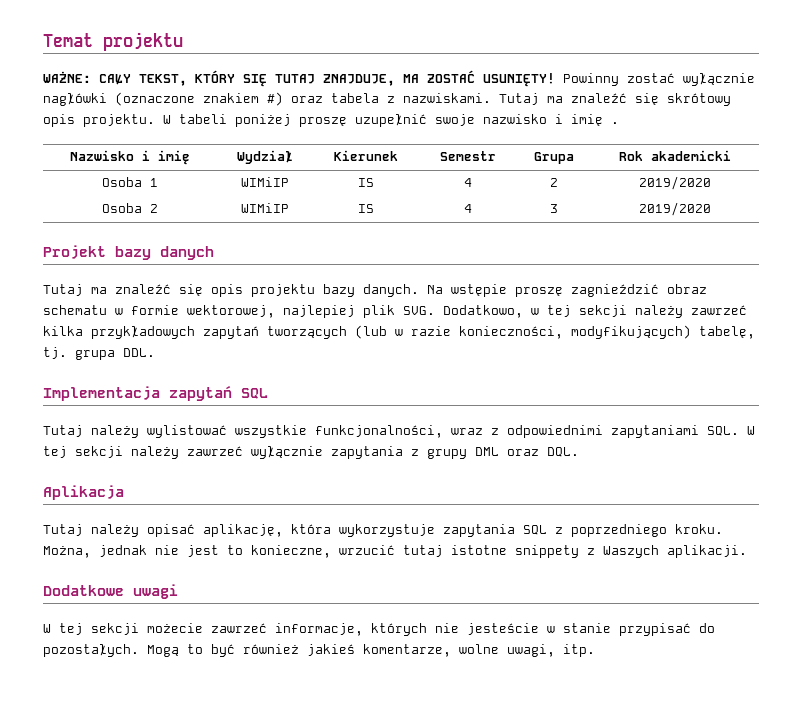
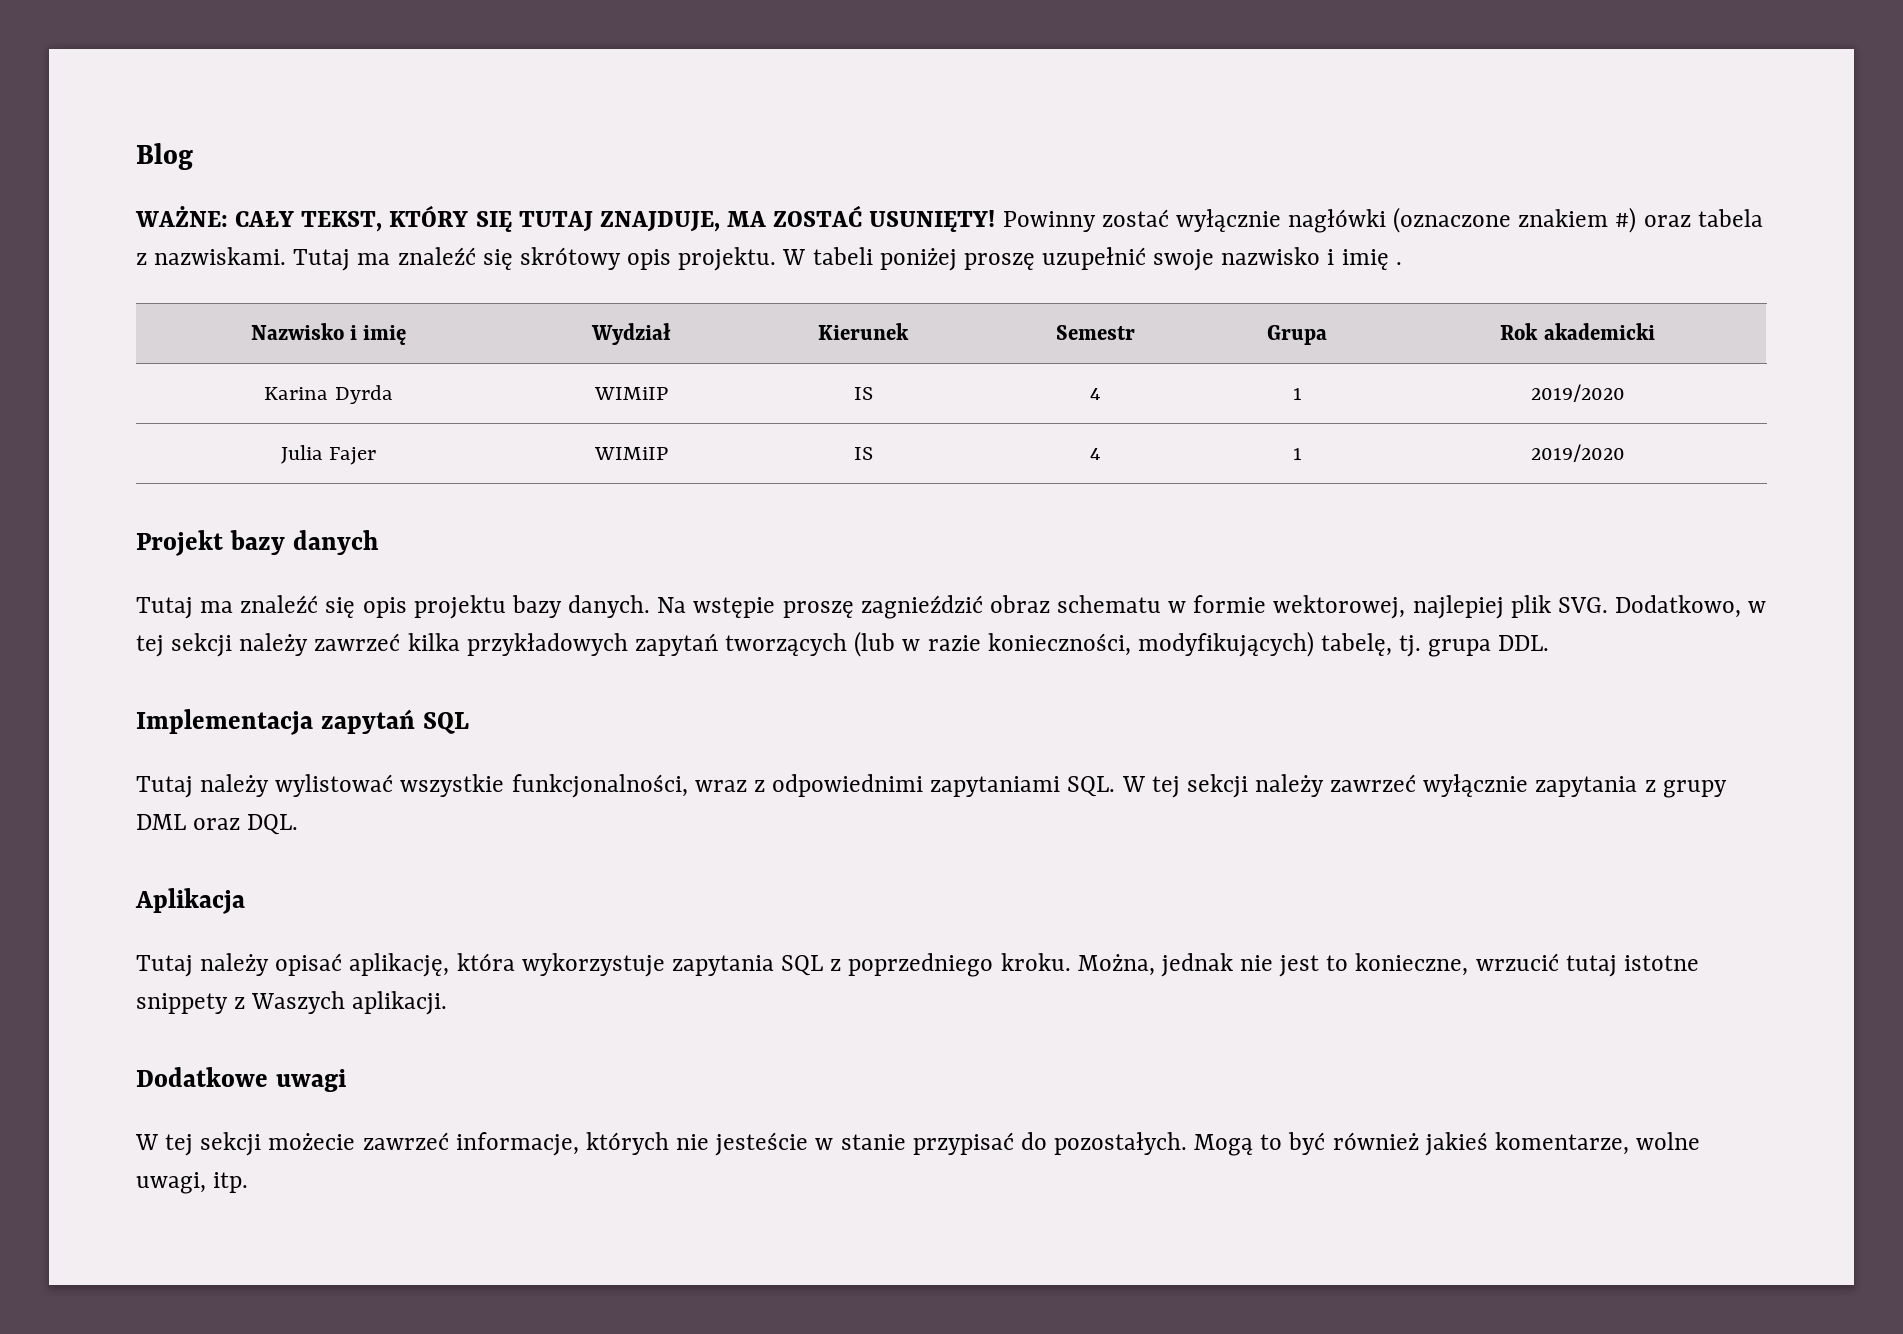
[43,32,183,51] Temat projektu -> [136,143,193,170] Blog
[102,177,158,187] [240,177,289,187] [358,178,374,187] [464,178,472,187] [549,178,558,187] [638,176,711,190] [102,203,158,213] [240,203,289,213] [358,204,374,213] [464,204,472,213] [549,204,558,213] Osoba 1 | WIMiIP | IS | 4 | 2 | 2019/2020 // Osoba 2 | WIMiIP | IS | 4 | 3 -> [264,385,393,404] [593,387,668,400] [853,387,873,400] [1089,388,1101,400] [1292,388,1302,400] [1530,384,1625,402] [280,445,377,465] [593,447,668,460] [853,447,873,460] [1089,448,1101,460] [1292,448,1302,460] Karina Dyrda | WIMiIP | IS | 4 | 1 | 2019/2020 // Julia Fajer | WIMiIP | IS | 4 | 1

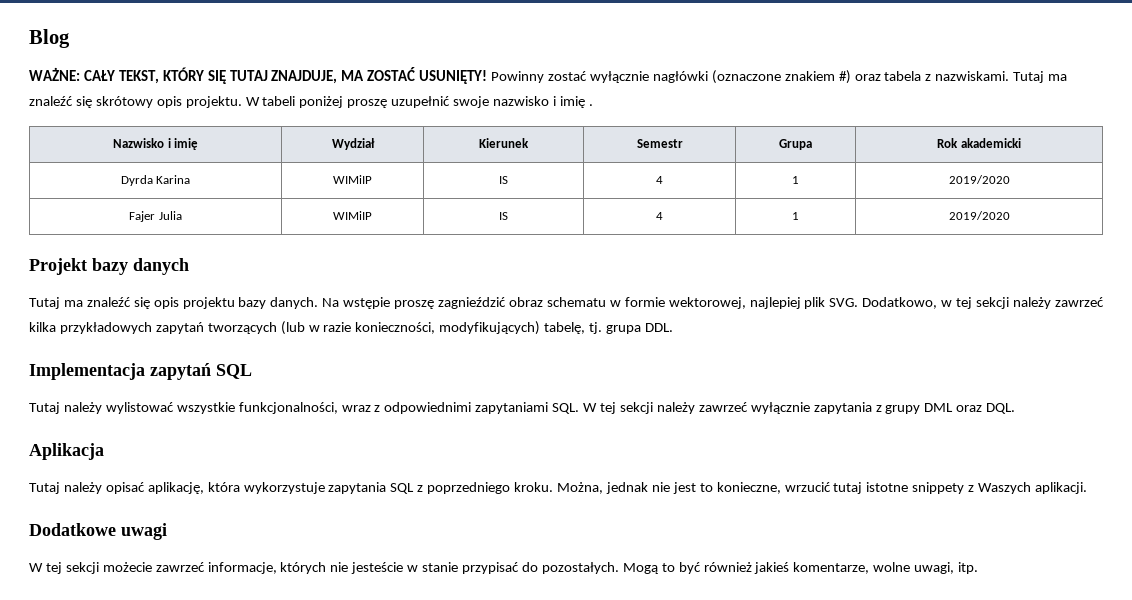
(1655, 331) none -> [120,175,153,186] Dyrda
[334,385,393,404] [593,387,668,400] [853,387,873,400] [1089,388,1101,400] [1292,388,1302,400] [1530,384,1625,402] Dyrda | WIMiIP | IS | 4 | 1 | 2019/2020 // -> [333,175,372,184] [499,176,508,184] [656,176,663,184] [792,176,799,184] [948,175,1010,184] [129,211,156,222] | WIMiIP | IS | 4 | 1 | 2019/2020 // Fajer
[329,447,377,465] Fajer -> (182, 215) none

